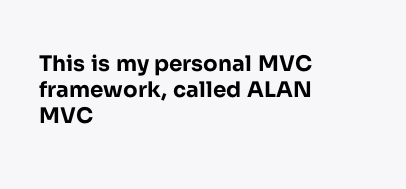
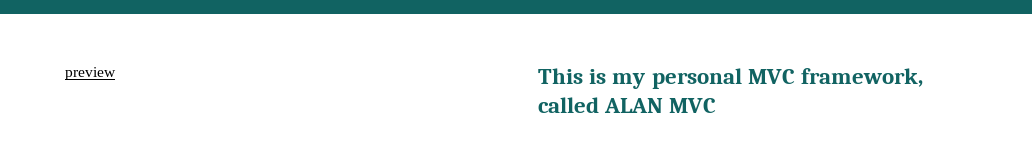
(39, 63) none -> [65,67,116,80] preview //

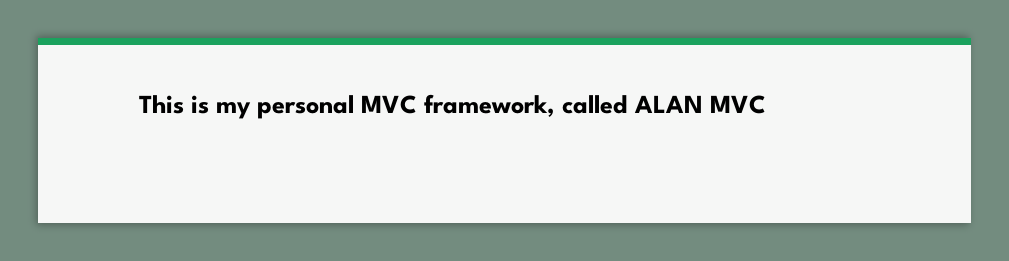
[65,67,116,80] preview // -> (139, 104) none

